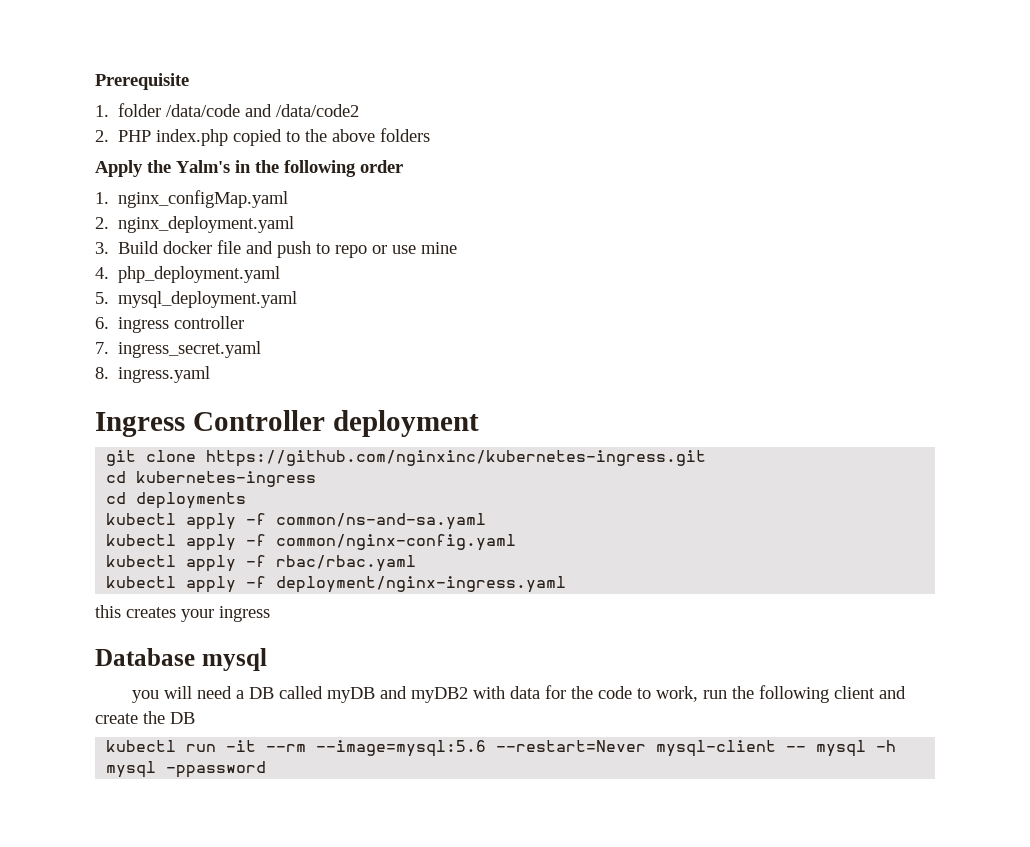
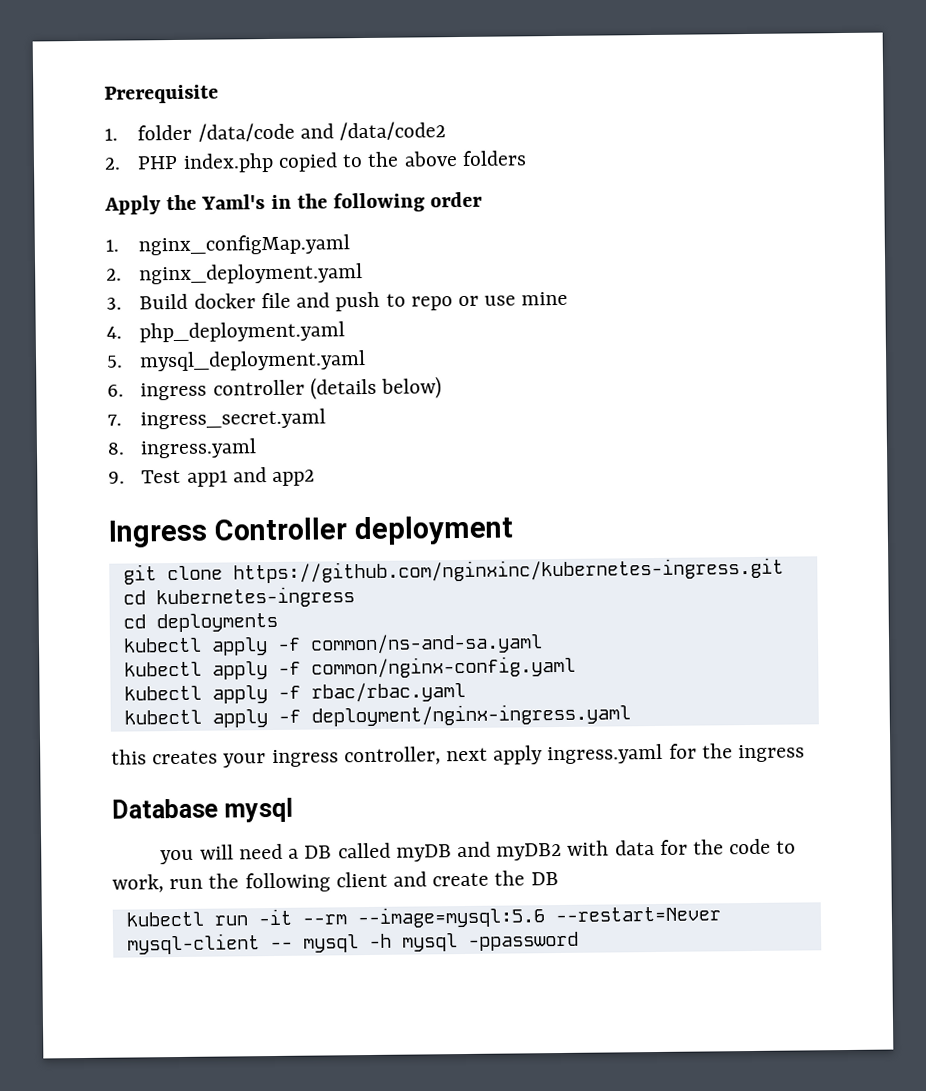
[176,160,230,173] Yalm's -> [201,194,266,210] Yaml's
(245, 322) none -> [309,376,443,400] (details below)
(211, 374) none -> [108,467,316,487] // 9. Test app1 and app2
(270, 614) none -> [343,743,806,766] controller, next apply ingress.yaml for the ingress

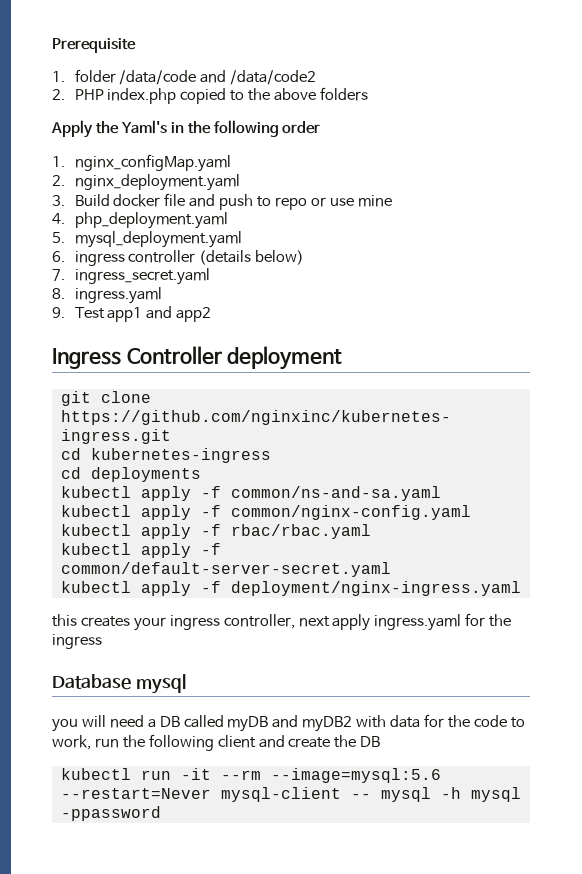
(466, 692) none -> [60,543,221,558] [60,562,391,577] // kubectl apply -f common/default-server-secret.yaml

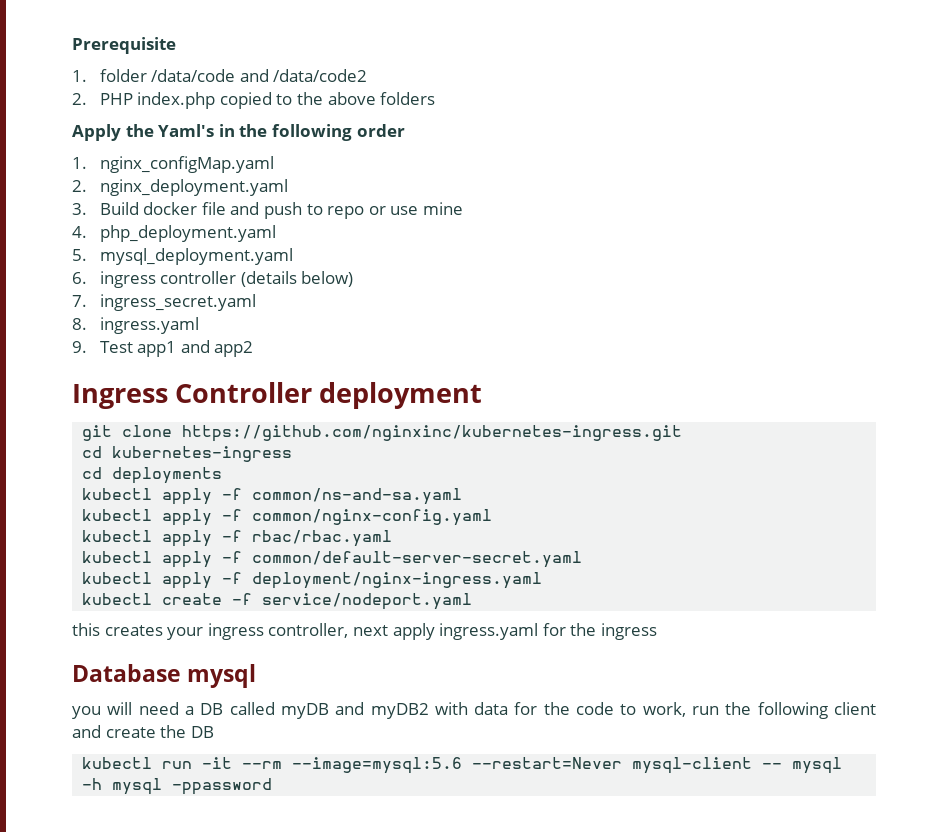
(521, 588) none -> [82,593,473,610] // kubectl create -f service/nodeport.yaml

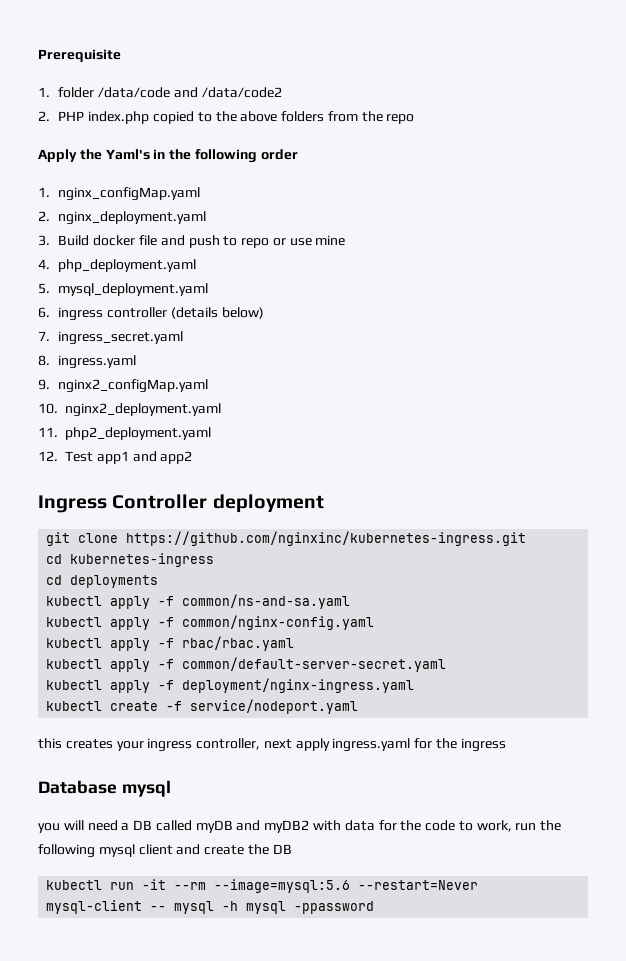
(436, 98) none -> [327,111,415,124] from the repo
(87, 347) none -> [58,379,209,393] [38,403,221,417] [38,427,211,440] [38,451,58,461] nginx2_configMap.yaml // 10. nginx2_deployment.yaml // 11. php2_deployment.yaml // 12.
(828, 710) none -> [98,844,135,857] mysql

